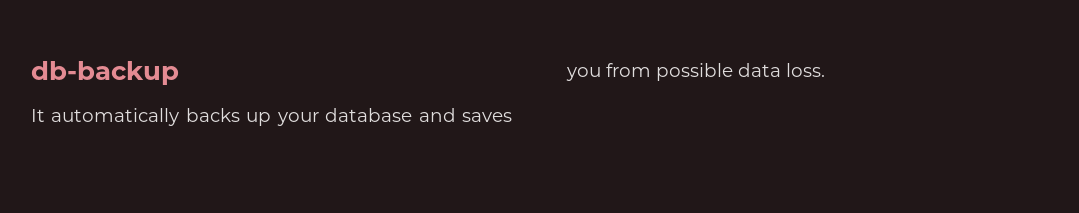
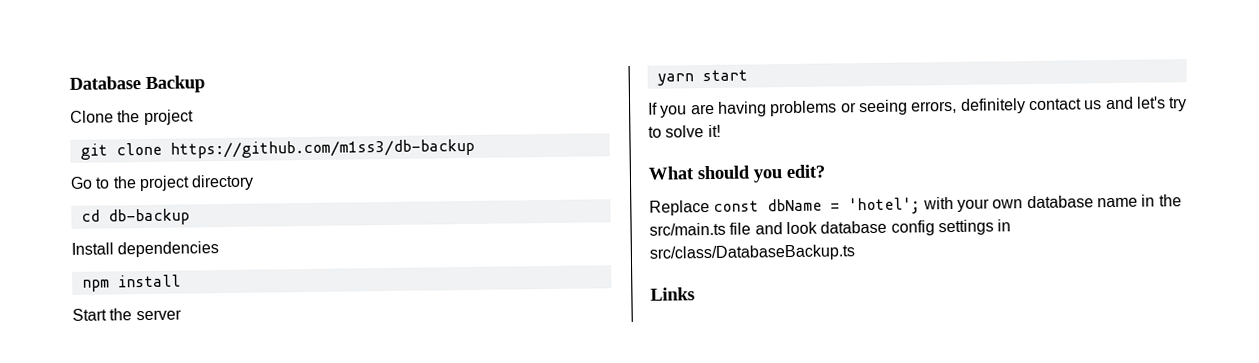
[31,61,179,85] [31,108,512,126] [566,63,825,81] db-backup // It automatically backs up your database and saves you from possible data loss. -> [69,75,205,93] [70,109,194,126] [79,138,475,160] [70,174,255,192] [80,208,190,226] [71,241,220,258] [81,274,181,292] [72,308,182,321] [656,69,748,86] [648,96,1188,118] [648,124,721,138] [648,164,825,183] [649,194,1182,216] [649,219,1012,236] [649,244,855,262] [650,287,695,301] Database Backup // Clone the project // git clone https://github.com/m1ss3/db-backup // Go to the project directory // cd db-backup // Install dependencies // npm install // Start the server // yarn start // If you are having problems or seeing errors, definitely contact us and let's try to solve it! // What should you edit? // Replace const dbName = 'hotel'; with your own database name in the src/main.ts file and look database config settings in src/class/DatabaseBackup.ts // Links

